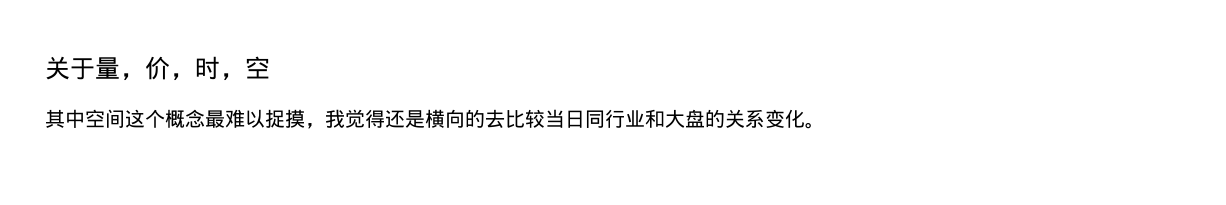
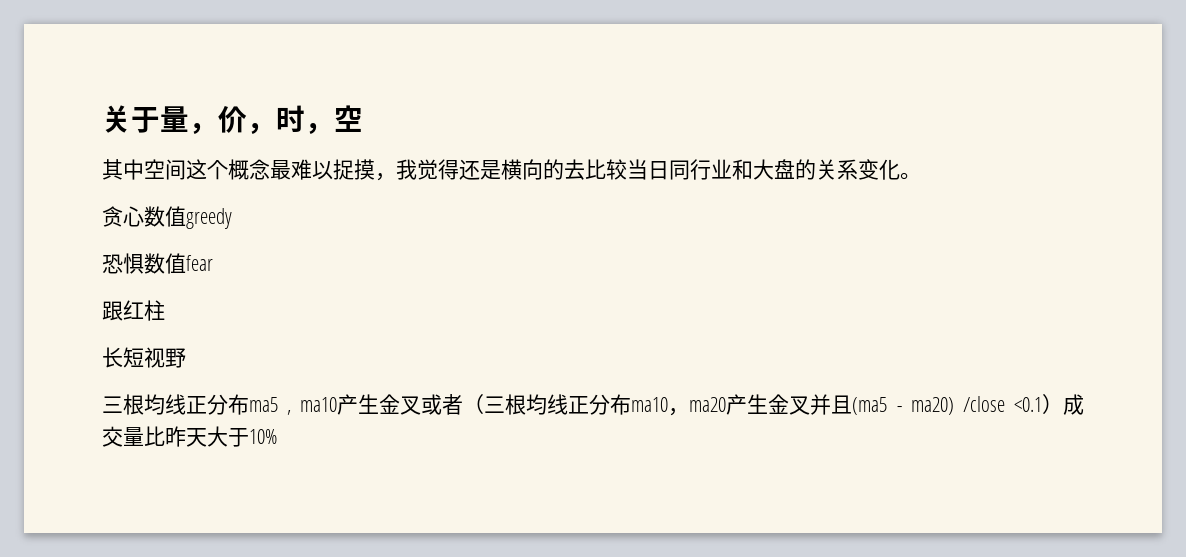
(825, 125) none -> [102,206,232,229] [102,253,213,274] [102,300,165,321] [102,347,186,368] [102,394,1084,416] [102,426,277,447] // 贪心数值greedy // 恐惧数值fear // 跟红柱 // 长短视野 // 三根均线正分布ma5 , ma10产生金叉或者（三根均线正分布ma10，ma20产生金叉并且(ma5 - ma20) /close <0.1）成交量比昨天大于10%

